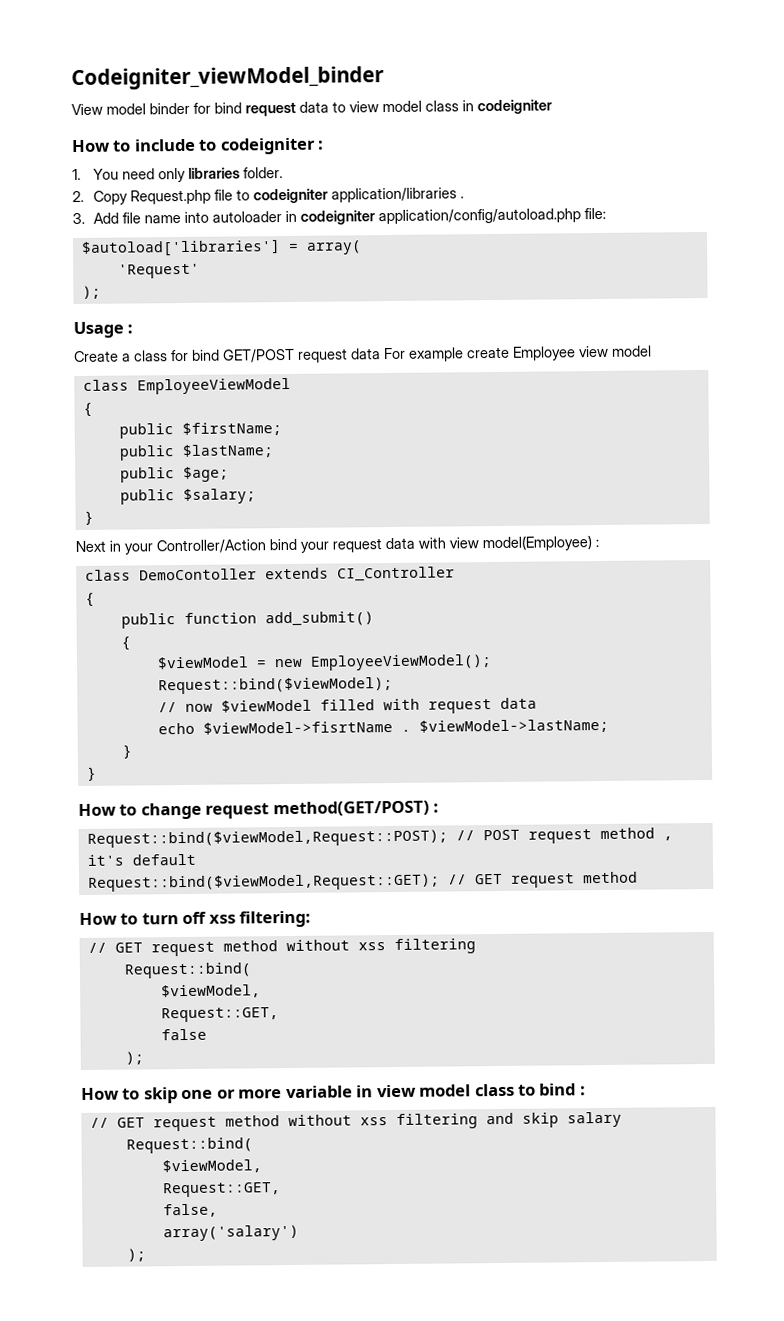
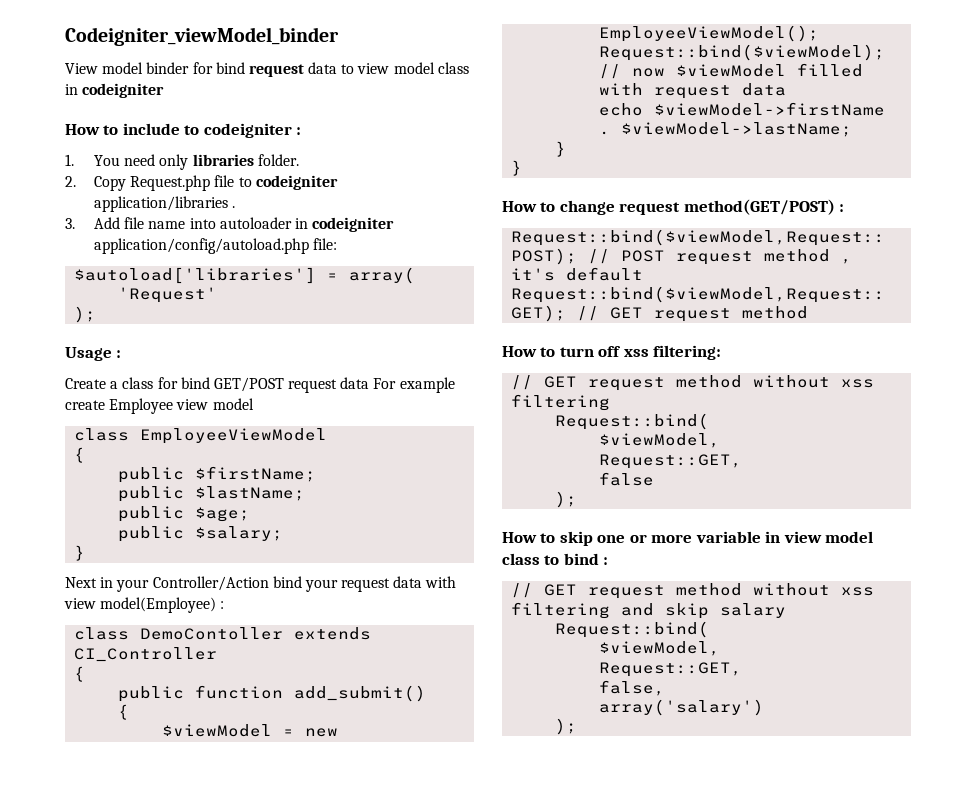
[202,720,393,735] $viewModel->fisrtName -> [654,102,886,116] $viewModel->firstName

